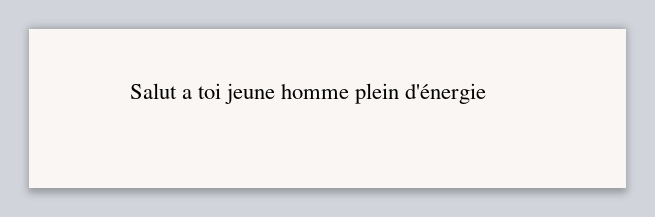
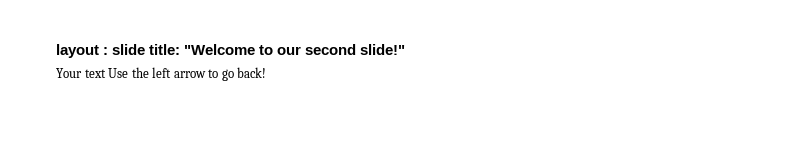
[130,83,487,104] Salut a toi jeune homme plein d'énergie -> [56,44,406,58] [56,67,267,81] layout : slide title: "Welcome to our second slide!" // Your text Use the left arrow to go back!

